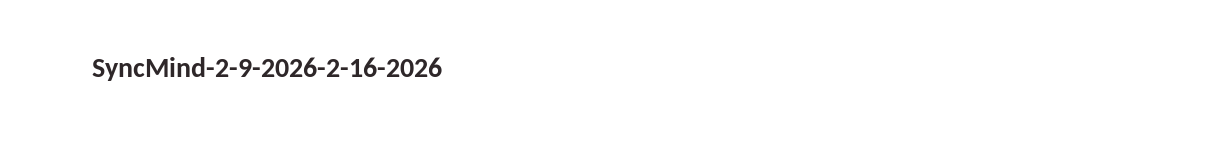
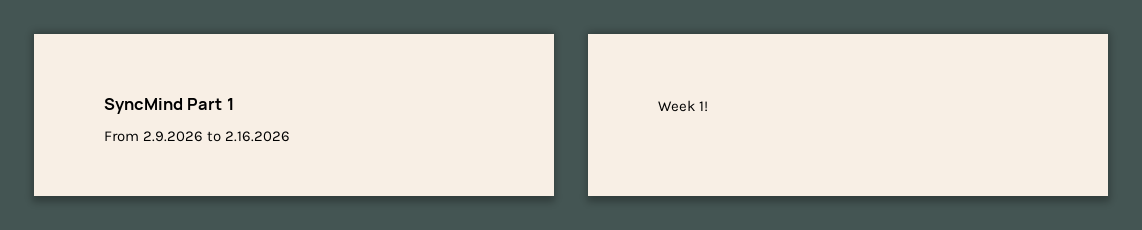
[92,57,442,81] SyncMind-2-9-2026-2-16-2026 -> [104,98,234,114] [104,131,291,142] [658,100,709,112] SyncMind Part 1 // From 2.9.2026 to 2.16.2026 // Week 1!

